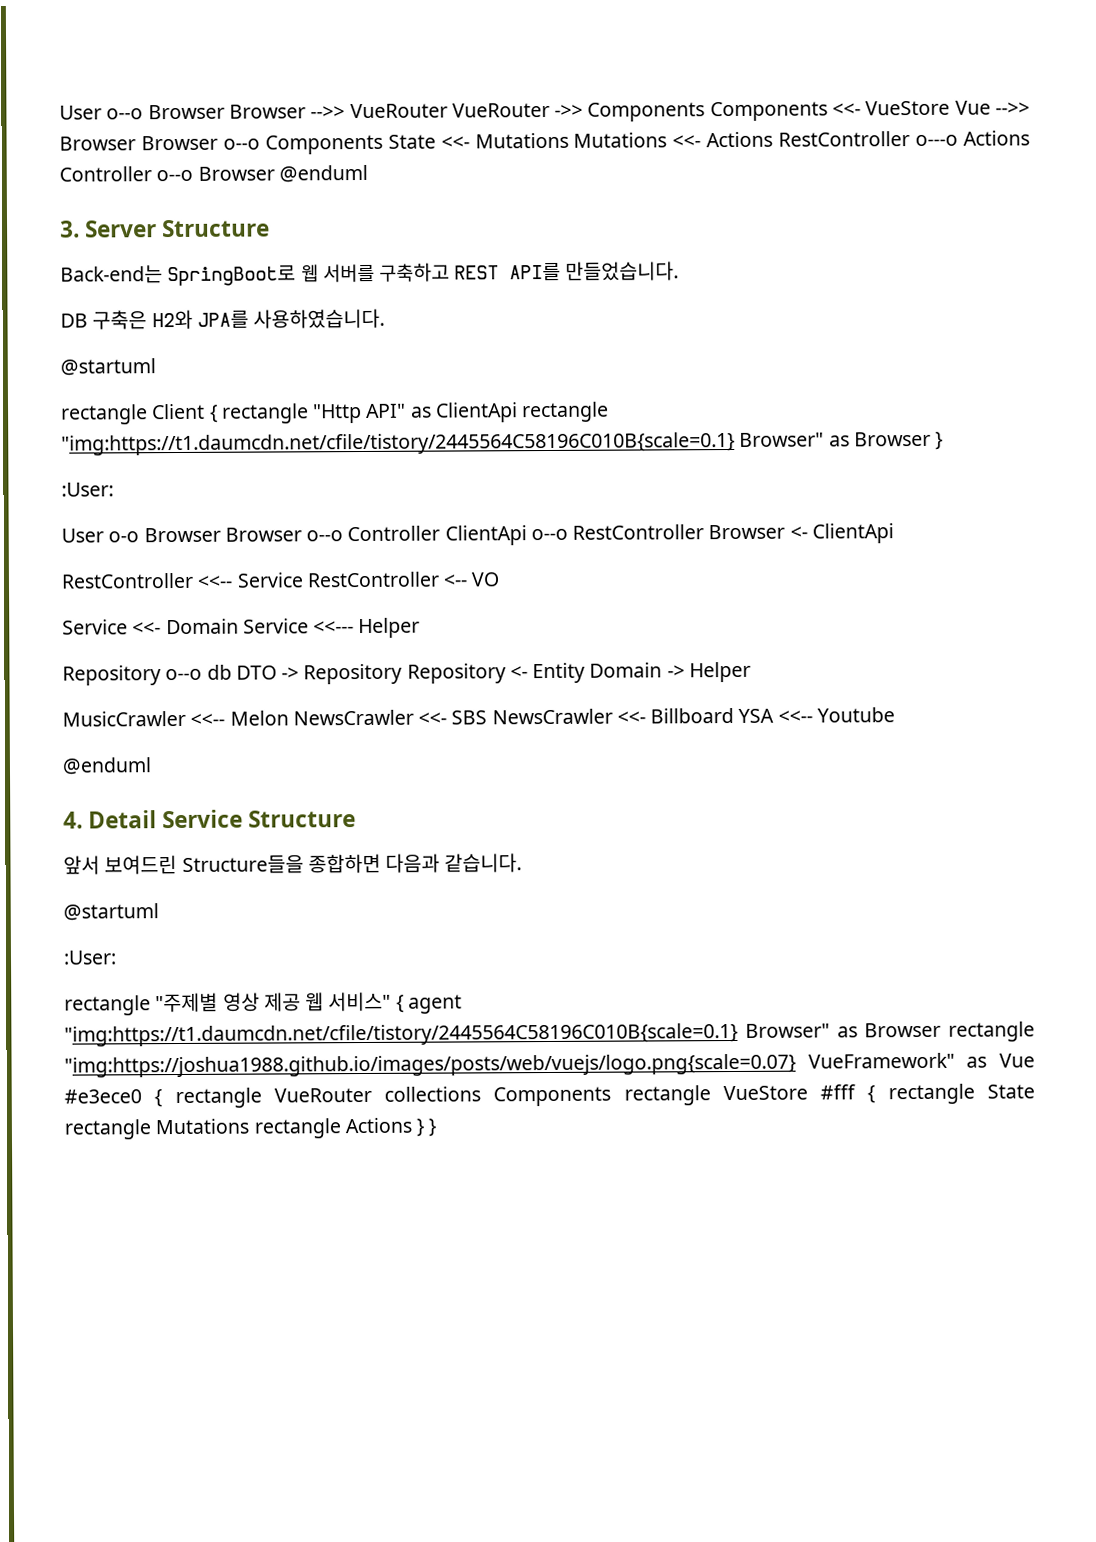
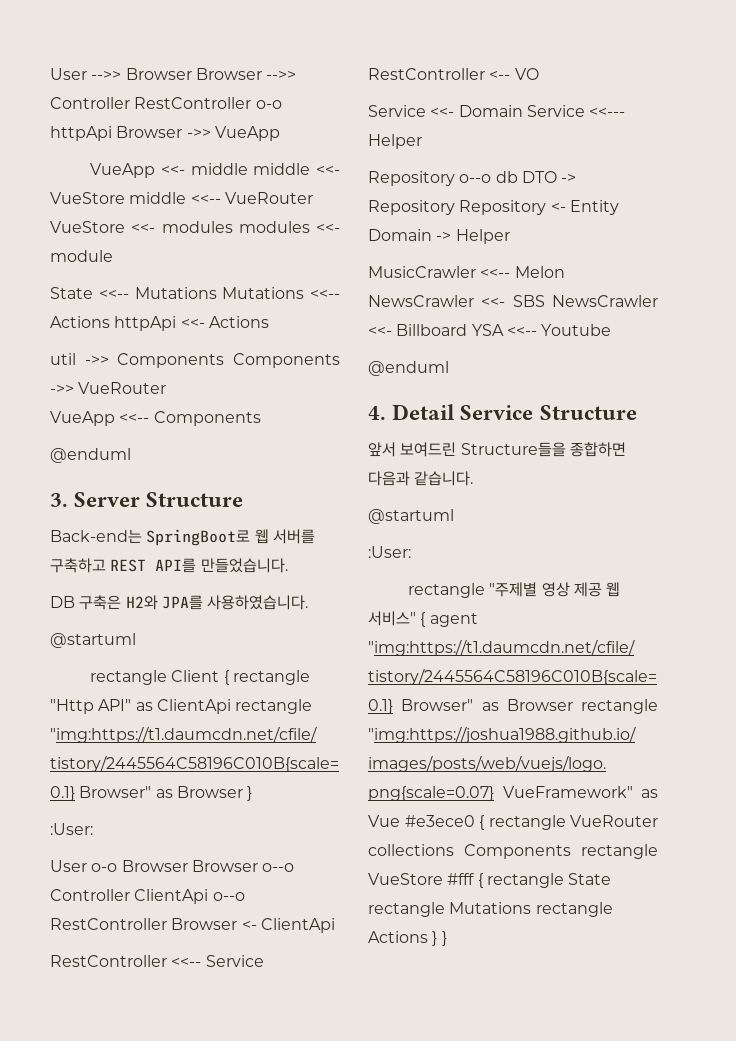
[59,105,144,120] User o--o -> [50,68,122,80] User -->>
[349,100,1030,122] [59,130,1030,155] [59,166,275,182] VueRouter VueRouter ->> Components Components <<- VueStore Vue -->> Browser Browser o--o Components State <<- Mutations Mutations <<- Actions RestController o---o Actions Controller o--o Browser -> [50,97,282,109] [50,126,280,141] [90,163,340,178] [50,192,313,204] [50,221,340,233] [50,250,113,262] [50,287,340,299] [50,316,269,331] [50,353,340,368] [50,382,167,394] [50,411,261,426] Controller RestController o-o httpApi Browser ->> VueApp // VueApp <<- middle middle <<- VueStore middle <<-- VueRouter VueStore <<- modules modules <<- module // State <<-- Mutations Mutations <<-- Actions httpApi <<- Actions // util ->> Components Components ->> VueRouter // VueApp <<-- Components //

